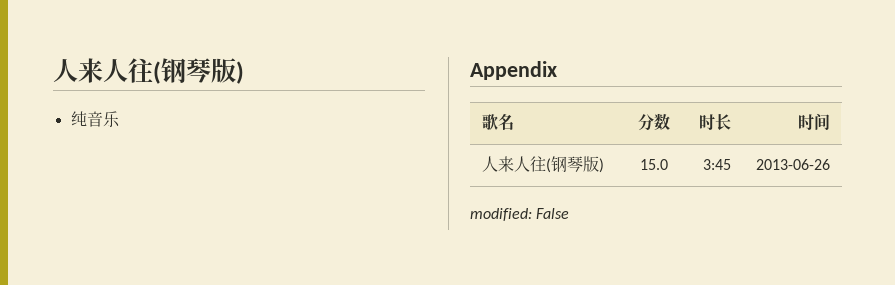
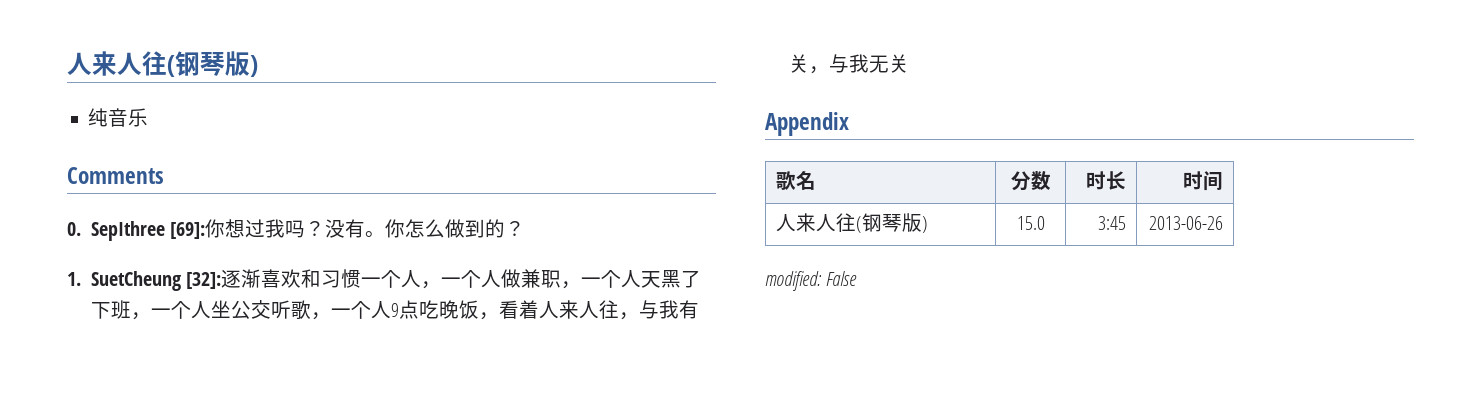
(120, 119) none -> [67,167,164,184] [67,219,526,241] [67,269,702,291] [90,300,699,320] [788,54,909,74] // Comments // 0. SepIthree [69]:你想过我吗？没有。你怎么做到的？ // 1. SuetCheung [32]:逐渐喜欢和习惯一个人，一个人做兼职，一个人天黑了下班，一个人坐公交听歌，一个人9点吃晚饭，看着人来人往，与我有关，与我无关

